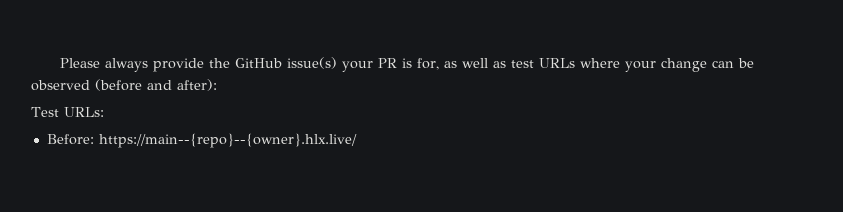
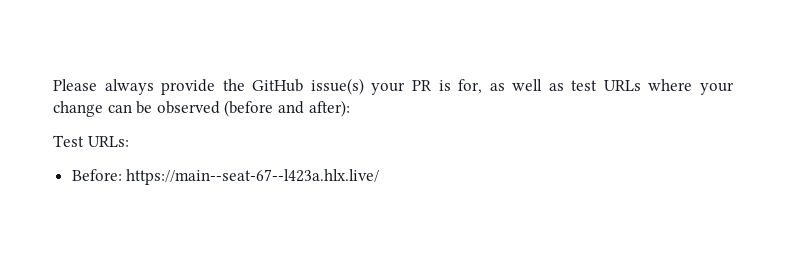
[98,133,357,148] https://main--{repo}--{owner}.hlx.live/ -> [126,169,380,185] https://main--seat-67--l423a.hlx.live/

